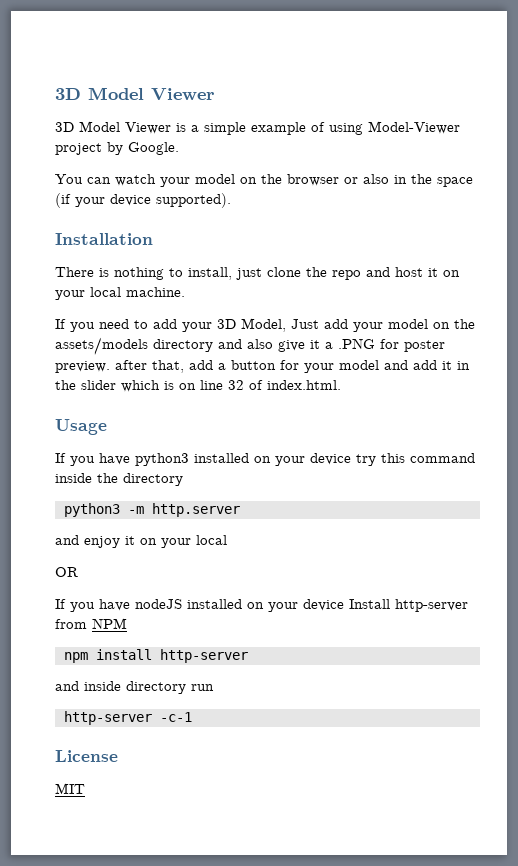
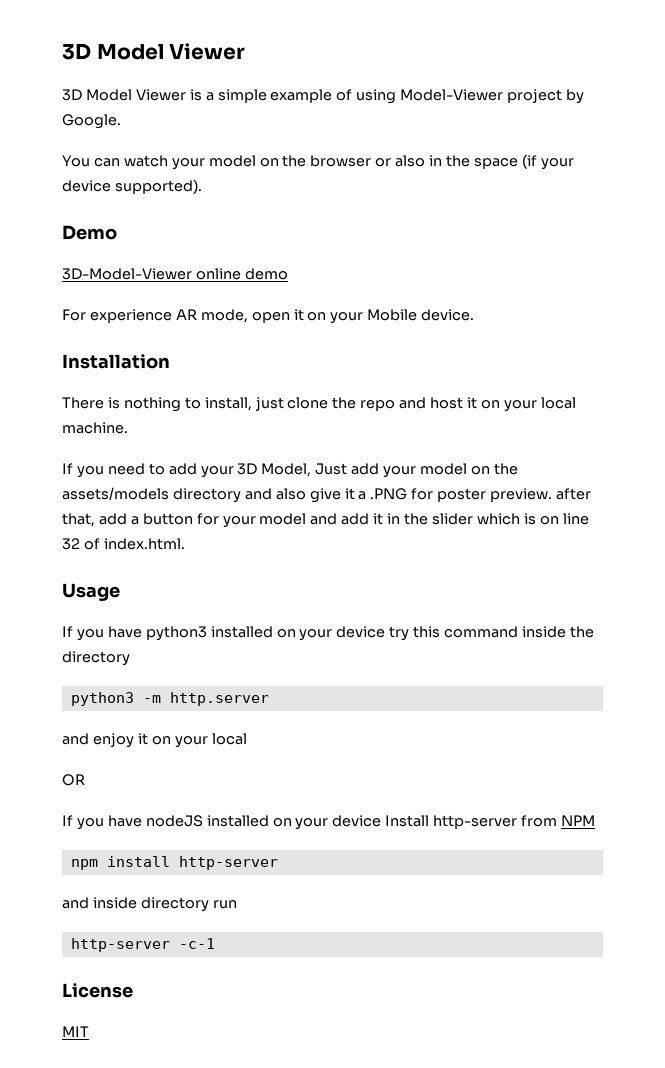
(231, 200) none -> [62,225,117,240] [62,268,288,280] [62,309,475,324] // Demo // 3D-Model-Viewer online demo // For experience AR mode, open it on your Mobile device.

